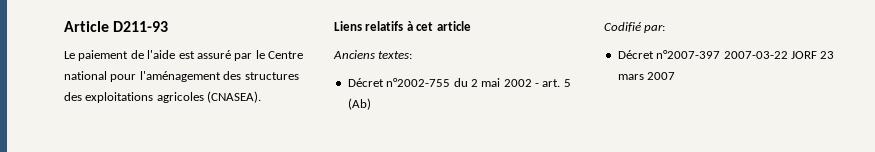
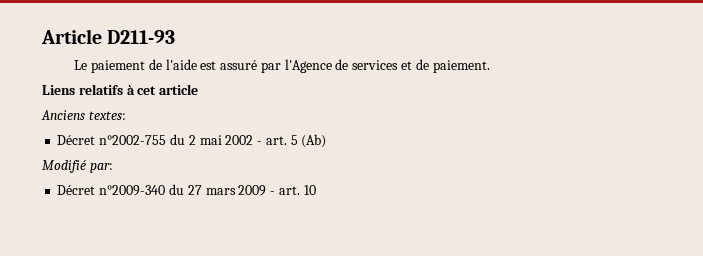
[255,50,303,59] [64,71,299,82] [64,91,262,103] le Centre national pour l'aménagement des structures des exploitations agricoles (CNASEA). -> [284,59,490,73] l'Agence de services et de paiement.
[604,22,642,32] Codifié -> [42,160,86,173] Modifié
[656,50,835,59] [617,72,676,80] n°2007-397 2007-03-22 JORF 23 mars 2007 -> [99,184,316,196] n°2009-340 du 27 mars 2009 - art. 10

